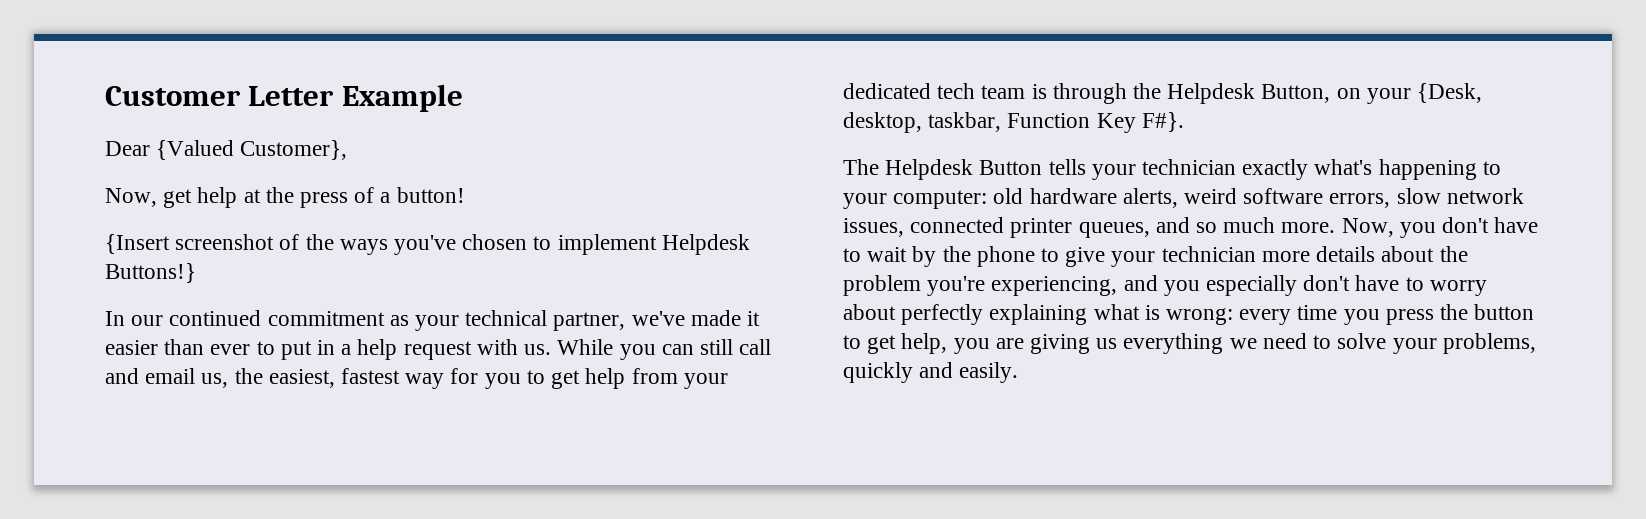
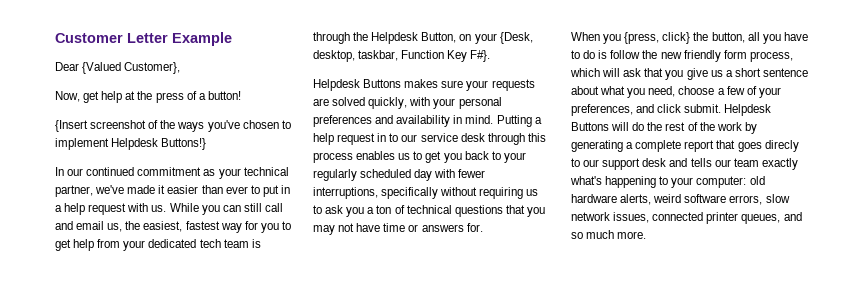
[843,159,1237,180] The Helpdesk Button tells your technician -> [313,79,535,91] [313,97,502,109] [313,115,542,127] [313,133,546,145] [313,151,526,163] [313,169,486,181] [313,187,539,199] [313,205,545,217] [313,223,483,235] [571,32,808,44] [571,50,793,62] [570,68,808,80] [571,86,781,98] [571,104,772,116] [571,122,757,134] [571,140,799,152] [571,158,759,170] Helpdesk Buttons makes sure your requests are solved quickly, with your personal preferences and availability in mind. Putting a help request in to our service desk through this process enables us to get you back to your regularly scheduled day with fewer interruptions, specifically without requiring us to ask you a ton of technical questions that you may not have time or answers for. // When you {press, click} the button, all you have to do is follow the new friendly form process, which will ask that you give us a short sentence about what you need, choose a few of your preferences, and click submit. Helpdesk Buttons will do the rest of the work by generating a complete report that goes direcly to our support desk and tells our team
[1341,217,1539,238] [843,246,1468,267] [843,275,1487,296] [843,304,1535,325] [843,333,1536,354] [843,362,1019,383] Now, you don't have to wait by the phone to give your technician more details about the problem you're experiencing, and you especially don't have to worry about perfectly explaining what is wrong: every time you press the button to get help, you are giving us everything we need to solve your problems, quickly and easily. -> (647, 235) none

